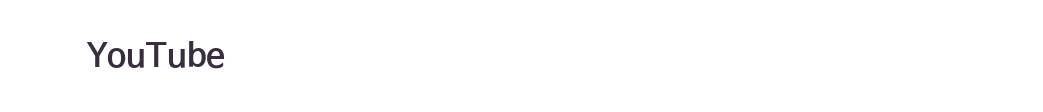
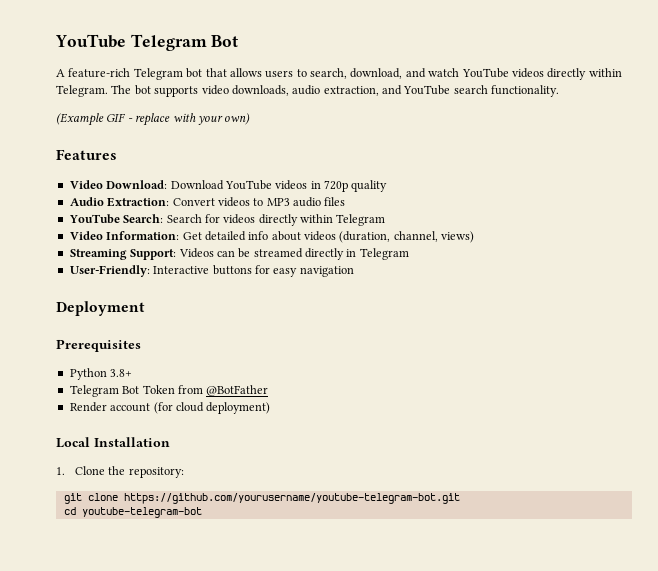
[86,41,225,69] YouTube -> [55,34,239,51] [56,68,622,80] [56,85,560,97] [56,113,251,126] [56,149,117,160] [69,180,388,192] [69,197,346,207] [68,214,386,226] [69,231,475,243] [69,248,409,260] [69,265,354,277] [56,301,145,316] [56,339,141,352] [69,368,133,380] [69,385,269,397] [69,402,271,414] [56,437,170,448] [56,466,184,478] [63,493,460,504] [63,507,202,518] YouTube Telegram Bot // A feature-rich Telegram bot that allows users to search, download, and watch YouTube videos directly within Telegram. The bot supports video downloads, audio extraction, and YouTube search functionality. // (Example GIF - replace with your own) // Features // Video Download: Download YouTube videos in 720p quality // Audio Extraction: Convert videos to MP3 audio files // YouTube Search: Search for videos directly within Telegram // Video Information: Get detailed info about videos (duration, channel, views) // Streaming Support: Videos can be streamed directly in Telegram // User-Friendly: Interactive buttons for easy navigation // Deployment // Prerequisites // Python 3.8+ // Telegram Bot Token from @BotFather // Render account (for cloud deployment) // Local Installation // 1. Clone the repository: // git clone https://github.com/yourusername/youtube-telegram-bot.git // cd youtube-telegram-bot

